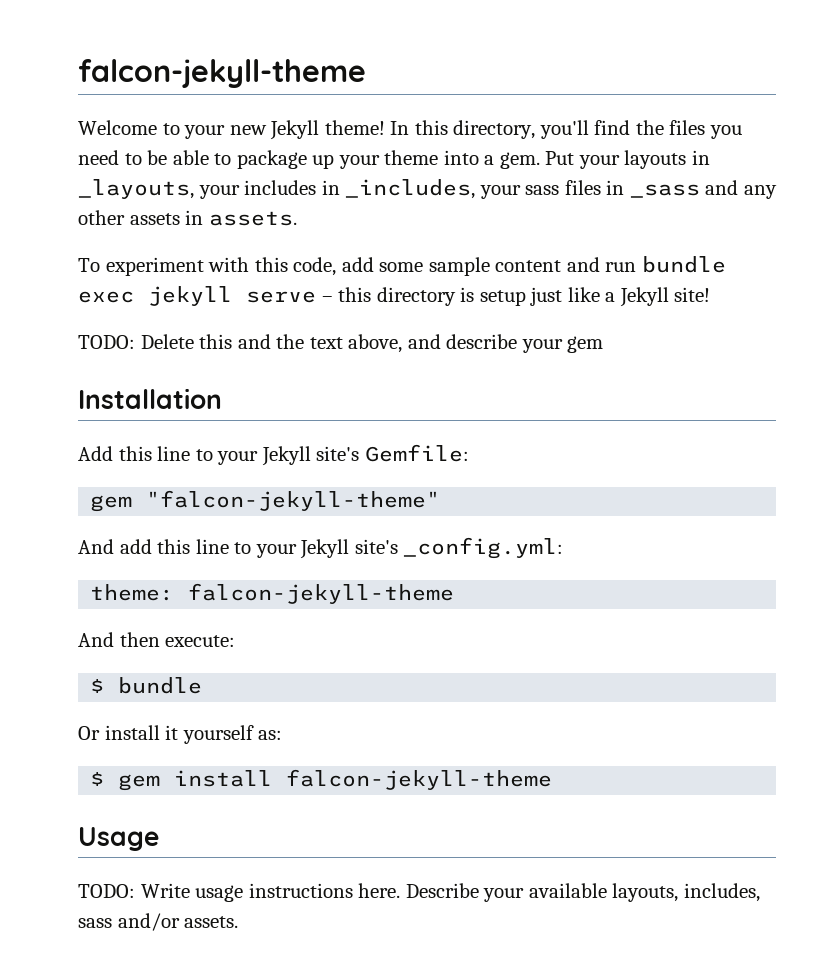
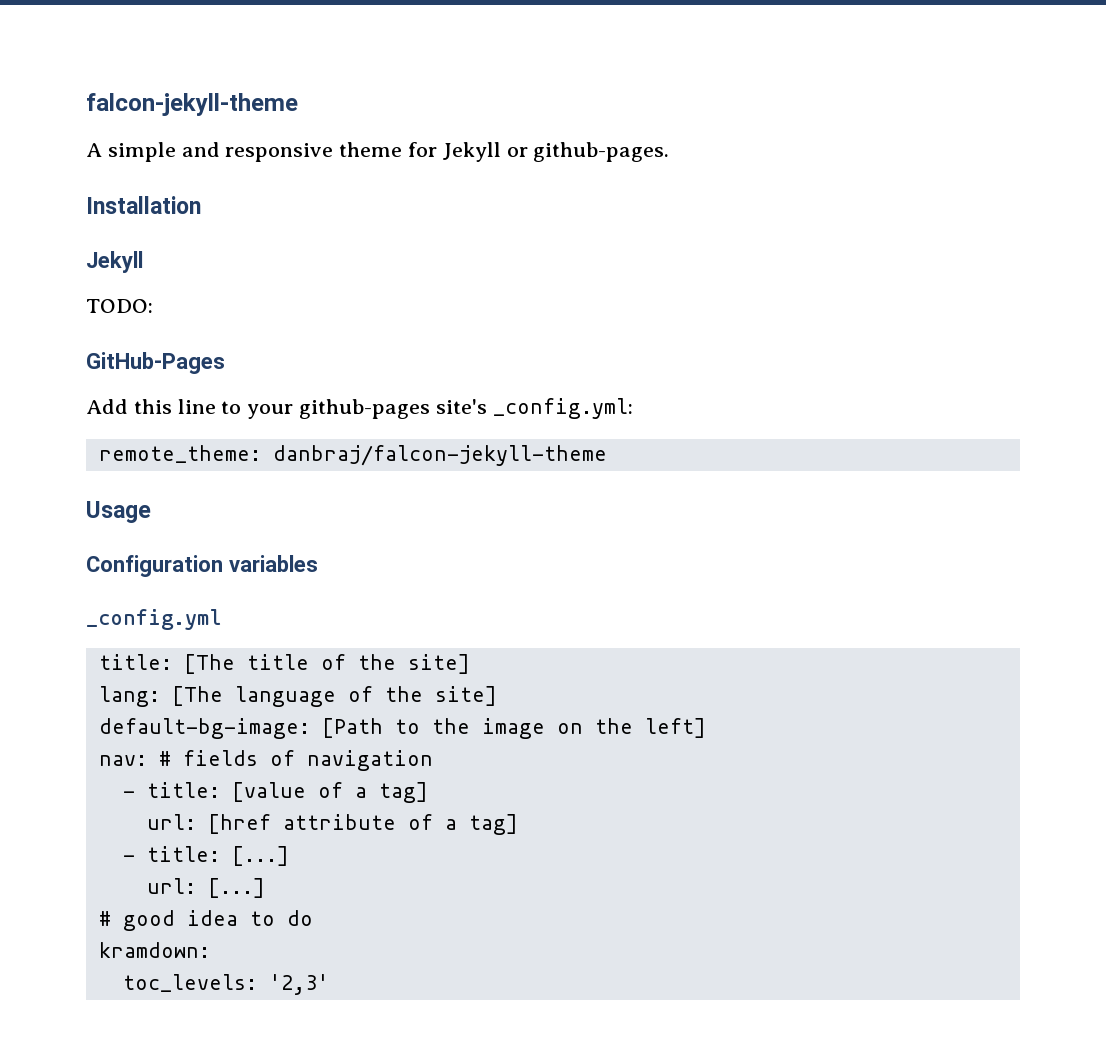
[78,59,366,88] [78,120,742,140] [78,150,711,169] [78,179,777,199] [78,210,297,226] [78,256,726,276] [78,286,711,307] [78,334,604,353] [78,388,222,409] falcon-jekyll-theme // Welcome to your new Jekyll theme! In this directory, you'll find the files you need to be able to package up your theme into a gem. Put your layouts in _layouts, your includes in _includes, your sass files in _sass and any other assets in assets. // To experiment with this code, add some sample content and run bundle exec jekyll serve – this directory is setup just like a Jekyll site! // TODO: Delete this and the text above, and describe your gem // Installation -> [86,93,298,116] [86,142,670,162] [86,196,201,214] [86,251,143,273] [86,299,153,313] [86,352,225,374] falcon-jekyll-theme // A simple and responsive theme for Jekyll or github-pages. // Installation // Jekyll // TODO: // GitHub-Pages
[261,444,469,466] [90,490,441,512] [78,537,564,559] [90,583,455,604] [78,632,236,647] [90,677,203,694] [78,725,283,744] [90,769,553,791] [78,827,159,851] [78,883,760,902] [78,913,239,931] Jekyll site's Gemfile: // gem "falcon-jekyll-theme" // And add this line to your Jekyll site's _config.yml: // theme: falcon-jekyll-theme // And then execute: // $ bundle // Or install it yourself as: // $ gem install falcon-jekyll-theme // Usage // TODO: Write usage instructions here. Describe your available layouts, includes, sass and/or assets. -> [299,398,633,419] [98,445,607,466] [86,501,151,523] [86,555,318,577] [86,609,222,630] [98,654,470,674] [98,686,497,707] [98,718,706,739] [98,750,433,771] [122,782,428,803] [146,814,518,835] [122,846,289,866] [146,878,265,898] [98,910,313,931] [98,942,210,958] [122,974,329,995] github-pages site's _config.yml: // remote_theme: danbraj/falcon-jekyll-theme // Usage // Configuration variables // _config.yml // title: [The title of the site] // lang: [The language of the site] // default-bg-image: [Path to the image on the left] // nav: # fields of navigation // - title: [value of a tag] // url: [href attribute of a tag] // - title: [...] // url: [...] // # good idea to do // kramdown: // toc_levels: '2,3'

